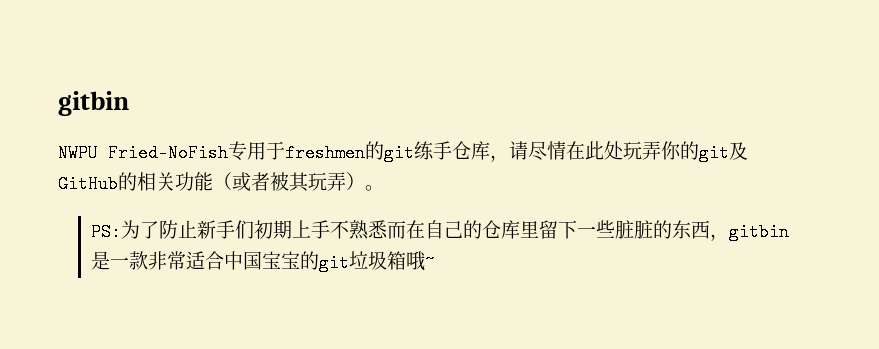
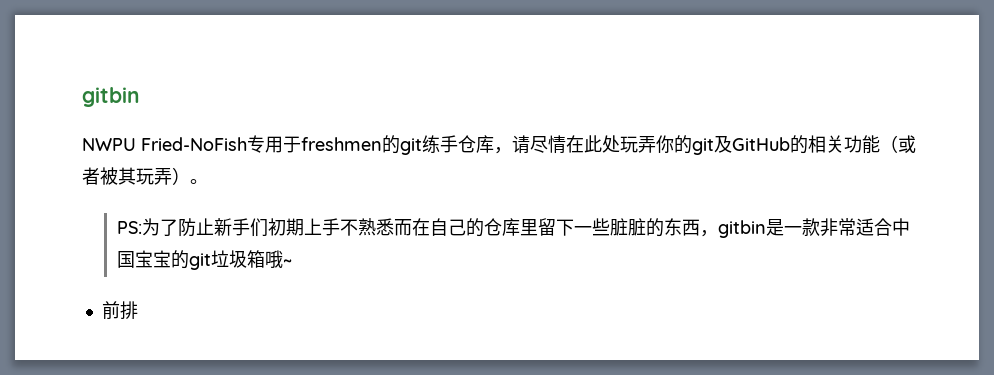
(436, 263) none -> [101,301,138,320] // 前排

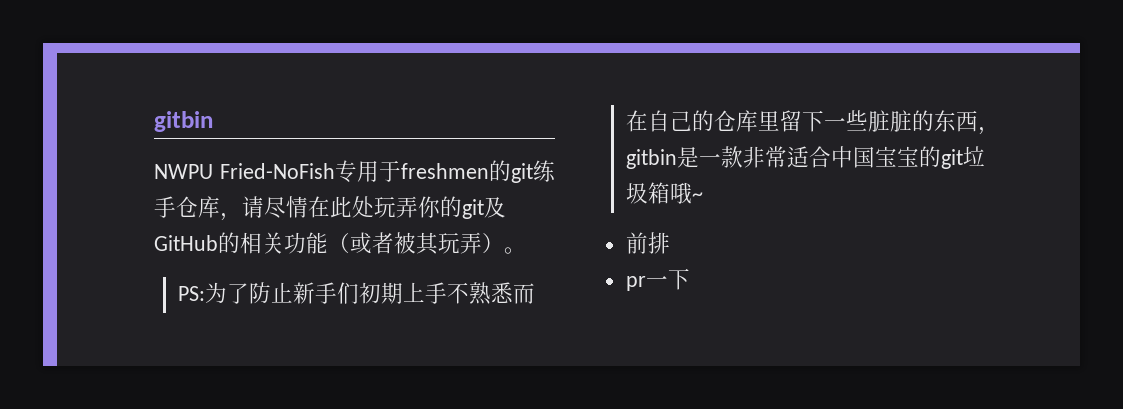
(138, 310) none -> [625,268,690,291] // pr一下

